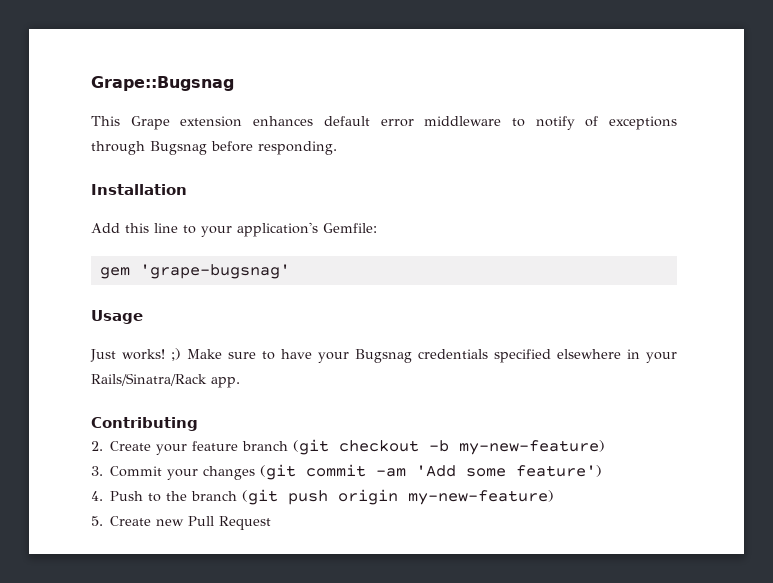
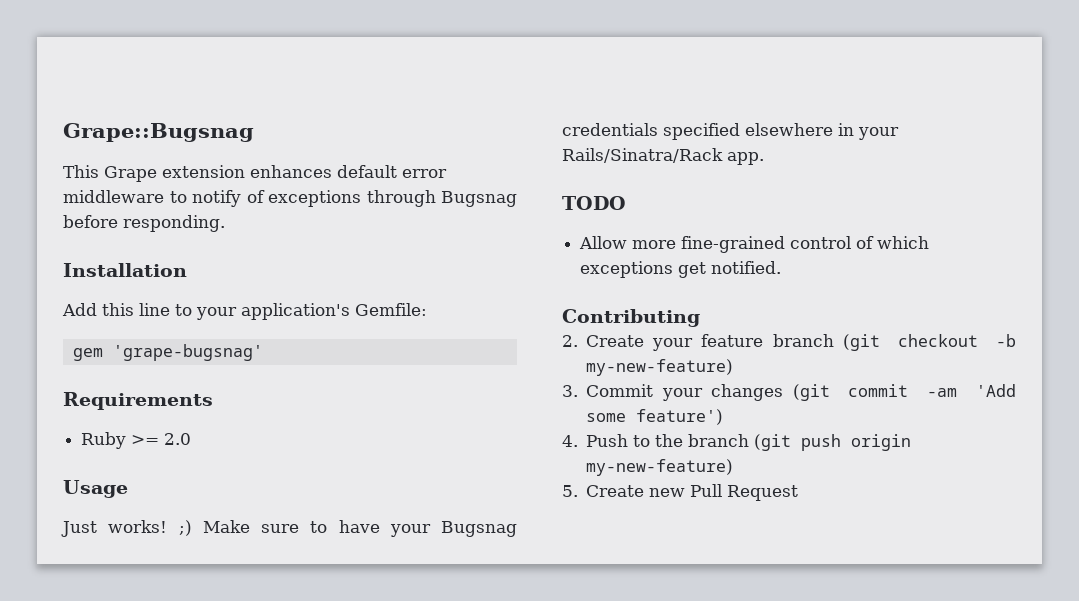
(290, 271) none -> [63,392,213,410] [81,432,192,449] // Requirements // Ruby >= 2.0
(240, 382) none -> [562,196,626,210] [579,236,930,253] [580,261,782,278] // TODO // Allow more fine-grained control of which exceptions get notified.

